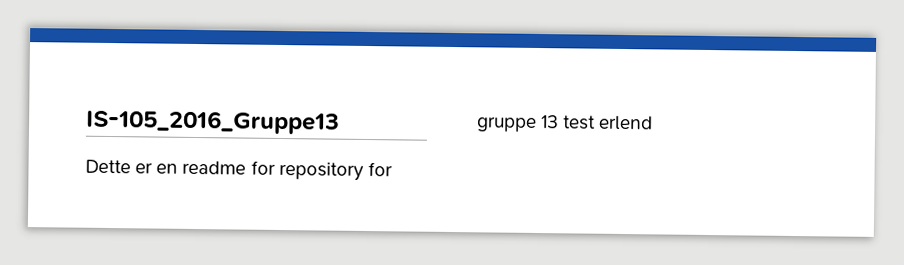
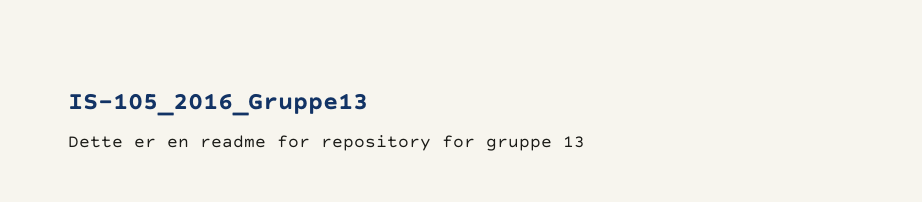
[563,115,654,131] test erlend -> (585, 142) none

